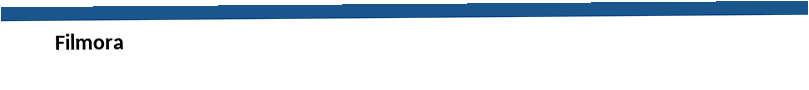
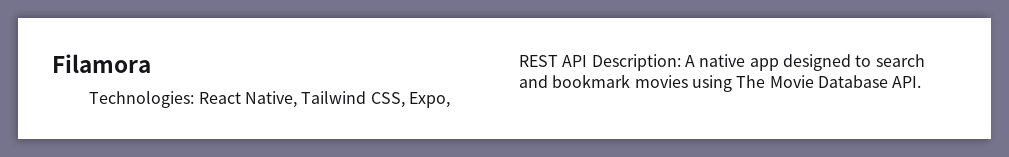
[54,33,125,50] Filmora -> [52,54,151,73] [89,91,450,108] [519,54,925,71] [519,74,922,92] Filamora // Technologies: React Native, Tailwind CSS, Expo, REST API Description: A native app designed to search and bookmark movies using The Movie Database API.

